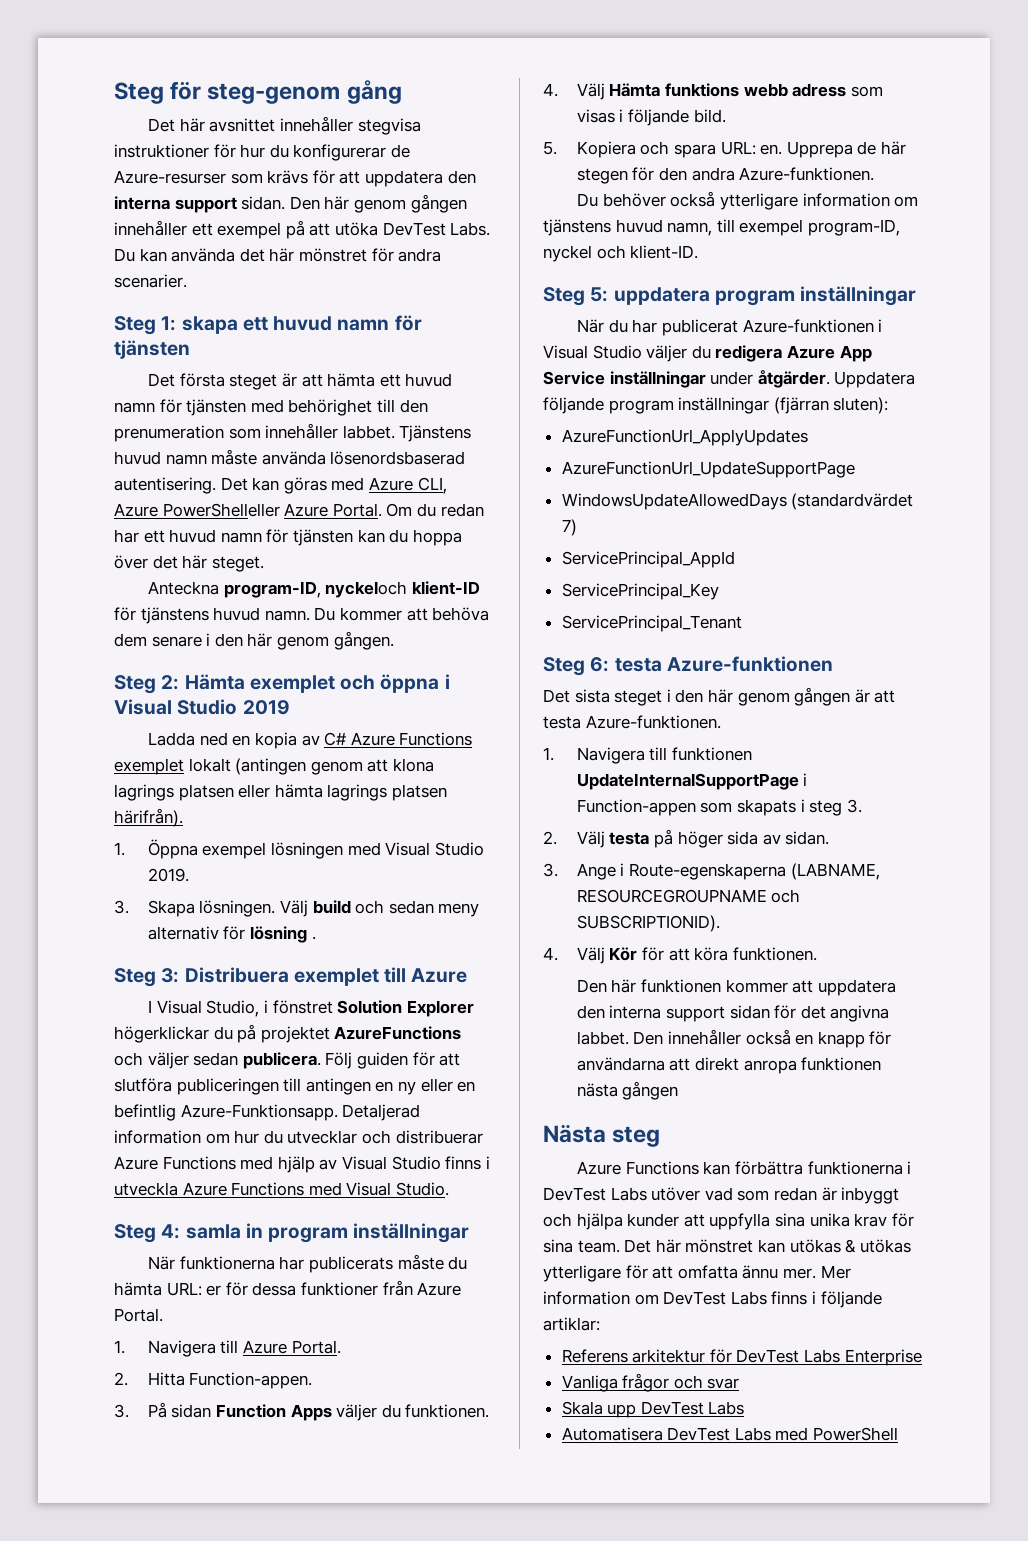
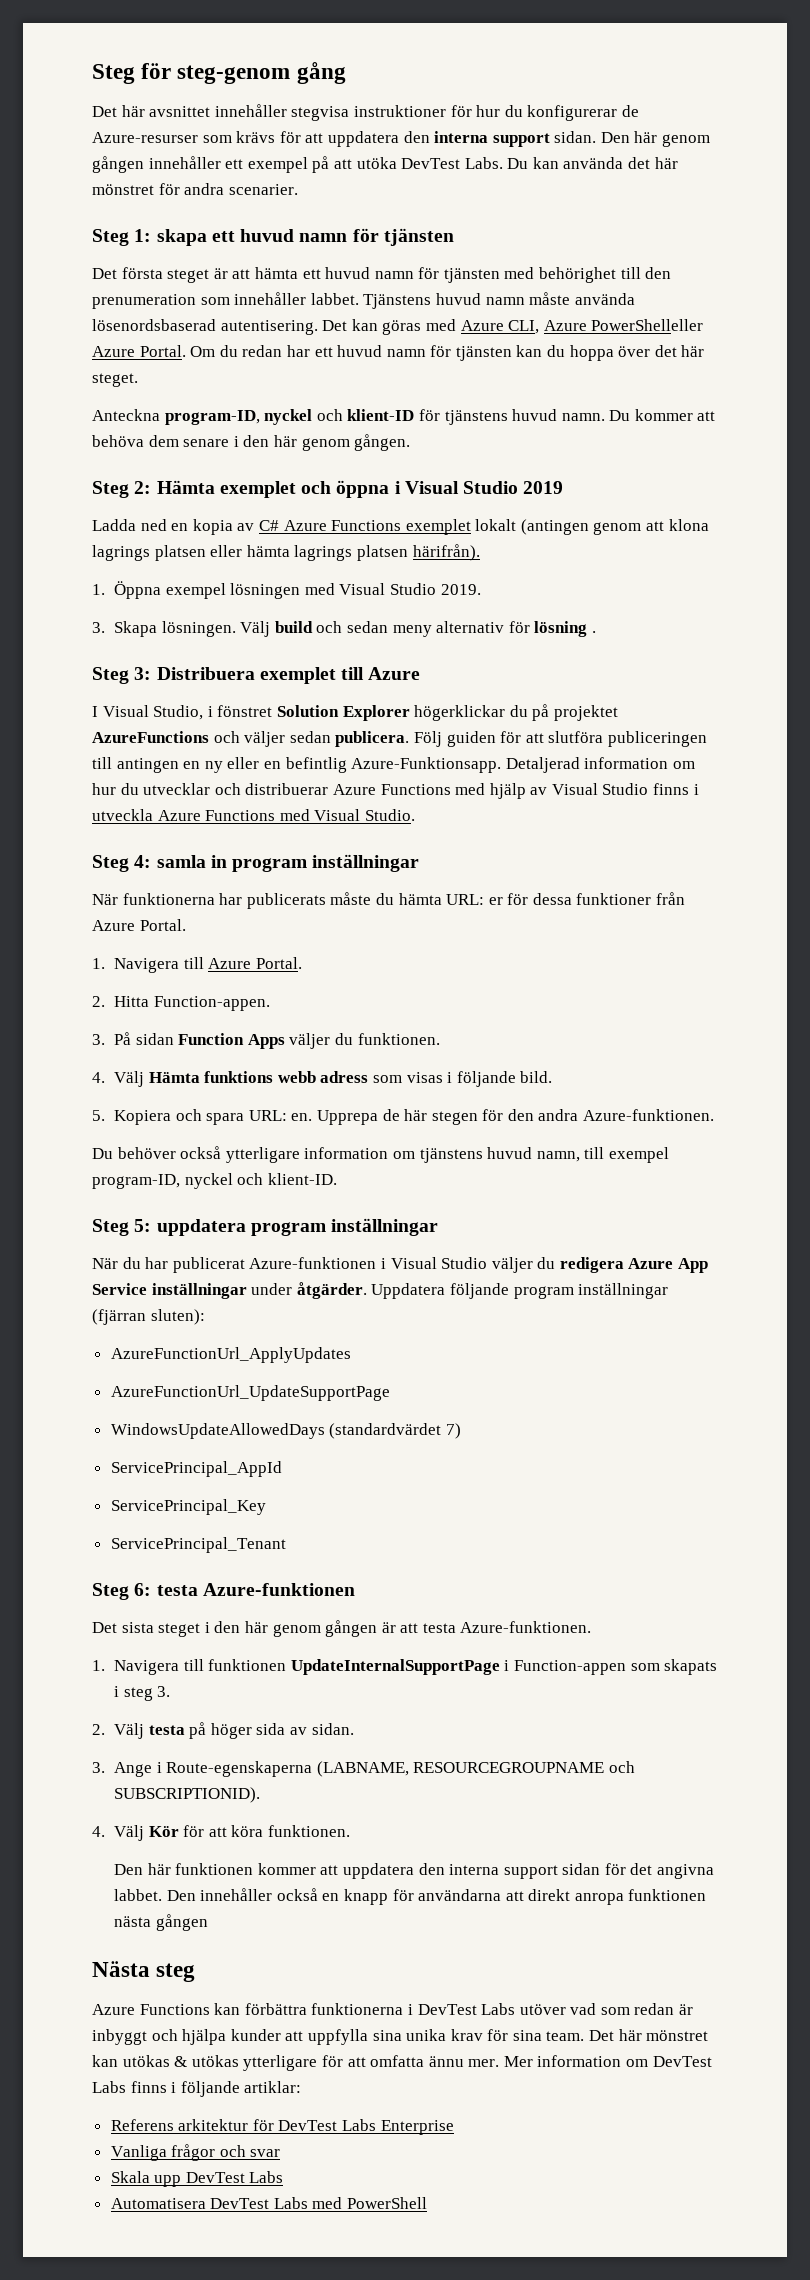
[325,581,408,598] nyckeloch -> [264,409,343,425] nyckel och

